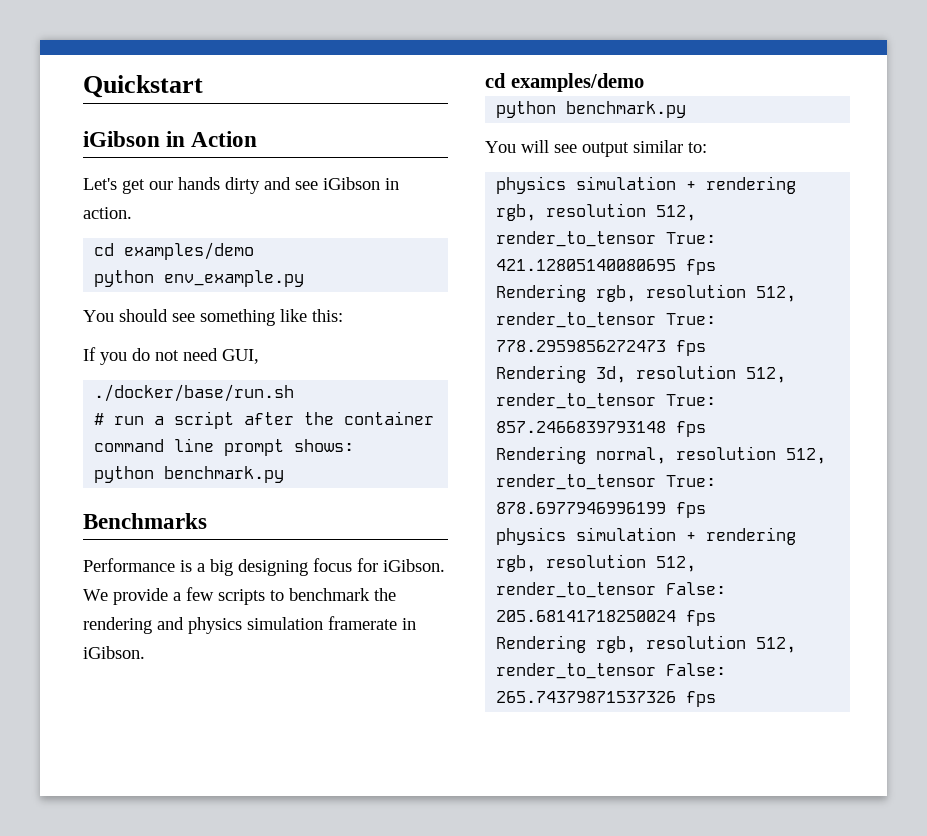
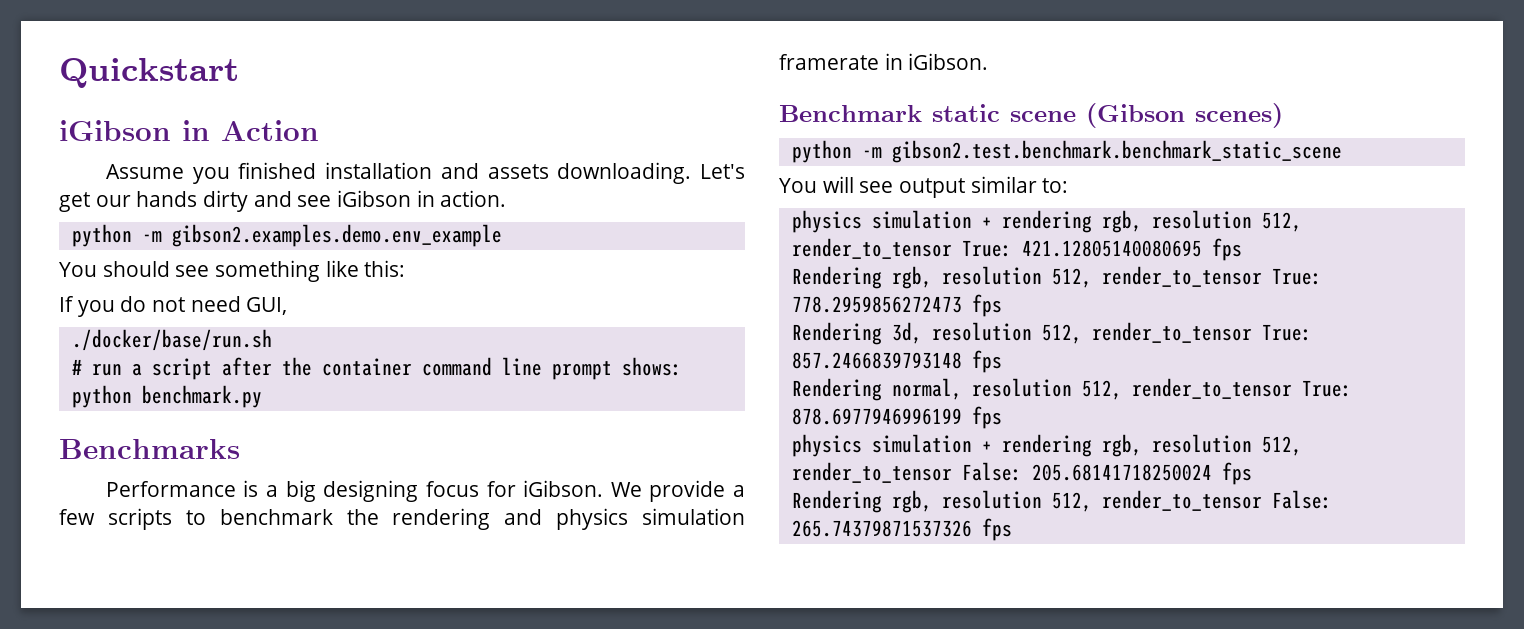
(258, 139) none -> [105,162,692,184] Assume you finished installation and assets downloading.
[94,242,255,260] [94,270,305,287] // cd examples/demo // python env_example.py -> [71,224,502,247] // python -m gibson2.examples.demo.env_example
[485,73,644,92] [496,101,687,118] cd examples/demo // python benchmark.py -> [779,103,1283,128] [791,140,1342,163] Benchmark static scene (Gibson scenes) // python -m gibson2.test.benchmark.benchmark_static_scene

